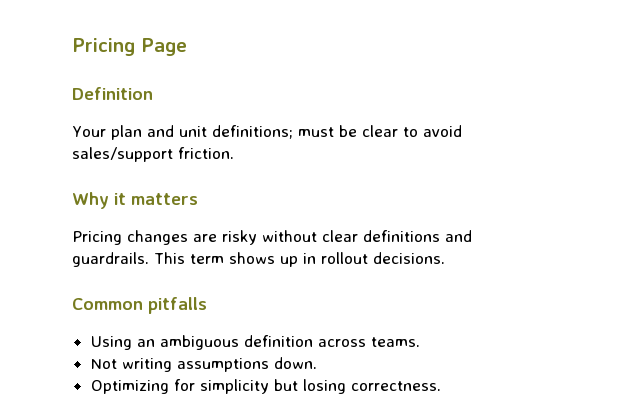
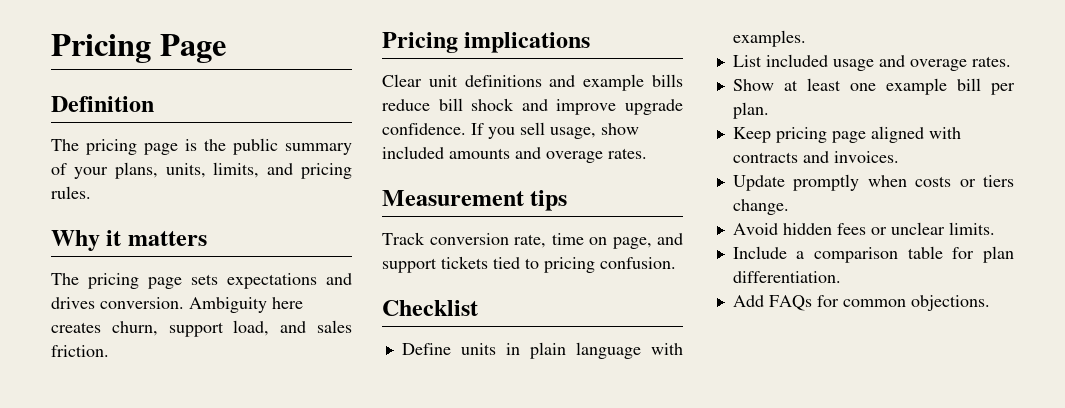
[72,125,462,140] [72,147,234,162] [72,192,198,209] [72,230,472,245] [72,252,445,267] [72,297,207,314] [90,335,420,350] [90,357,317,372] [90,379,441,394] Your plan and unit definitions; must be clear to avoid sales/support friction. // Why it matters // Pricing changes are risky without clear definitions and guardrails. This term shows up in rollout decisions. // Common pitfalls // Using an ambiguous definition across teams. // Not writing assumptions down. // Optimizing for simplicity but losing correctness. -> [51,138,352,155] [51,162,352,179] [51,186,91,199] [51,230,207,251] [51,273,352,289] [51,297,303,313] [51,320,352,337] [51,345,109,357] [382,32,591,53] [382,74,683,91] [382,98,683,115] [382,122,639,139] [382,146,647,163] [382,190,568,211] [382,232,683,249] [382,256,676,273] [382,300,478,316] [401,342,683,359] [732,30,806,47] [732,54,1011,71] [732,78,1015,95] [732,102,769,119] [732,126,961,143] [732,151,899,163] [732,174,1014,191] [732,199,789,215] [732,222,995,235] [732,246,1014,263] [732,271,841,283] [732,295,990,311] The pricing page is the public summary of your plans, units, limits, and pricing rules. // Why it matters // The pricing page sets expectations and drives conversion. Ambiguity here creates churn, support load, and sales friction. // Pricing implications // Clear unit definitions and example bills reduce bill shock and improve upgrade confidence. If you sell usage, show included amounts and overage rates. // Measurement tips // Track conversion rate, time on page, and support tickets tied to pricing confusion. // Checklist // Define units in plain language with examples. // List included usage and overage rates. // Show at least one example bill per plan. // Keep pricing page aligned with contracts and invoices. // Update promptly when costs or tiers change. // Avoid hidden fees or unclear limits. // Include a comparison table for plan differentiation. // Add FAQs for common objections.

